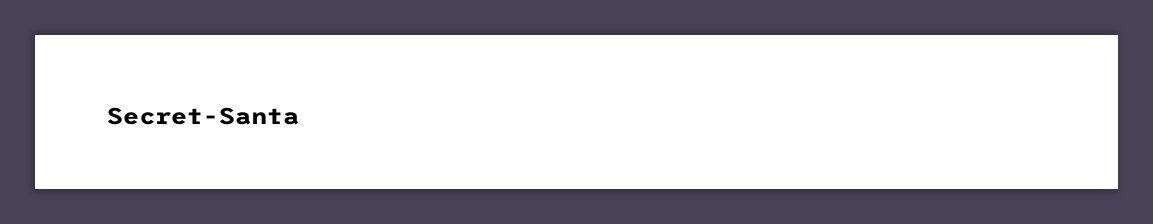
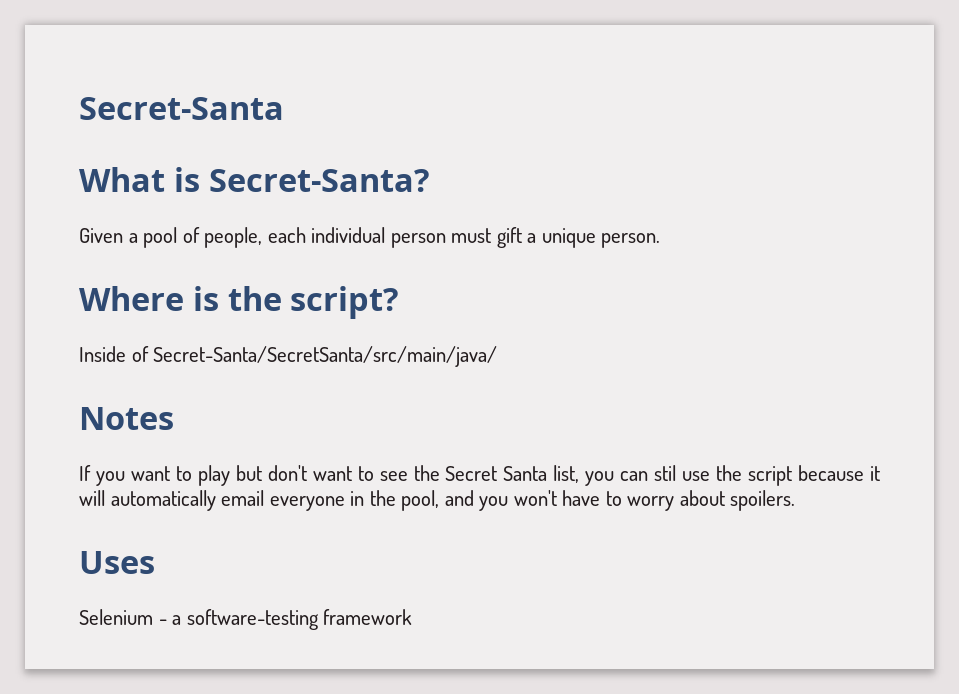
(299, 116) none -> [79,167,430,192] [79,227,661,248] [79,286,400,319] [79,346,498,367] [79,407,174,430] [79,465,881,486] [79,490,796,511] [79,551,155,574] [79,609,413,630] // What is Secret-Santa? // Given a pool of people, each individual person must gift a unique person. // Where is the script? // Inside of Secret-Santa/SecretSanta/src/main/java/ // Notes // If you want to play but don't want to see the Secret Santa list, you can stil use the script because it will automatically email everyone in the pool, and you won't have to worry about spoilers. // Uses // Selenium - a software-testing framework

